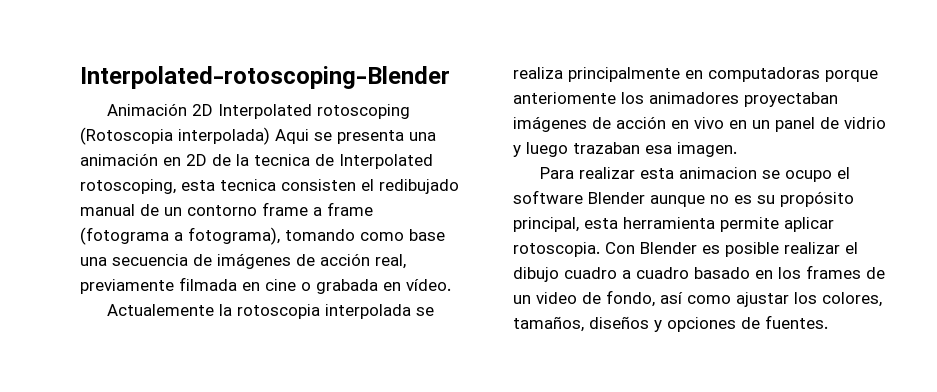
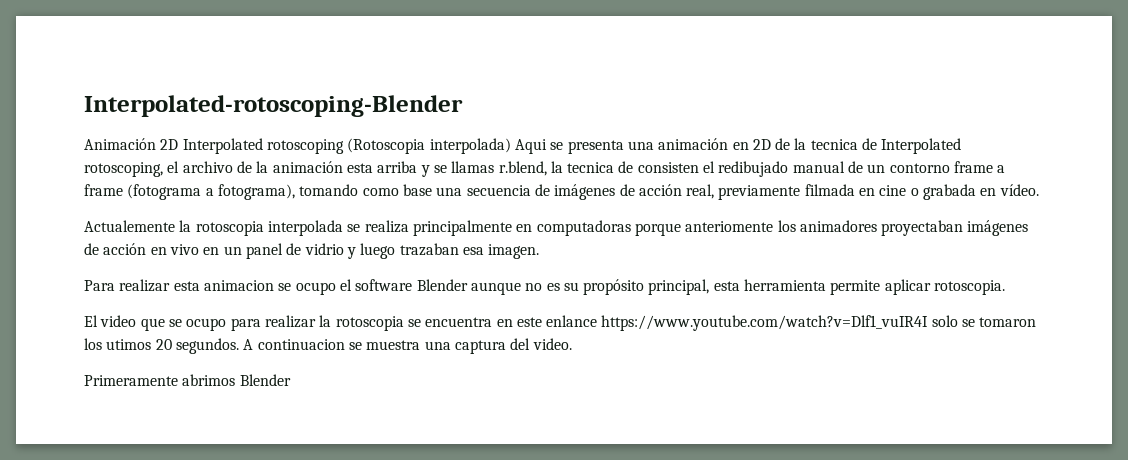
[181,179,276,191] esta tecnica -> [167,161,634,177] el archivo de la animación esta arriba y se llamas r.blend, la tecnica de
[605,242,858,257] [513,265,885,282] [513,290,882,307] [513,315,828,332] Con Blender es posible realizar el dibujo cuadro a cuadro basado en los frames de un video de fondo, así como ajustar los colores, tamaños, diseños y opciones de fuentes. -> [84,315,1037,331] [84,338,572,354] [84,374,291,386] // El video que se ocupo para realizar la rotoscopia se encuentra en este enlance https://www.youtube.com/watch?v=Dlf1_vuIR4I solo se tomaron los utimos 20 segundos. A continuacion se muestra una captura del video. // Primeramente abrimos Blender

